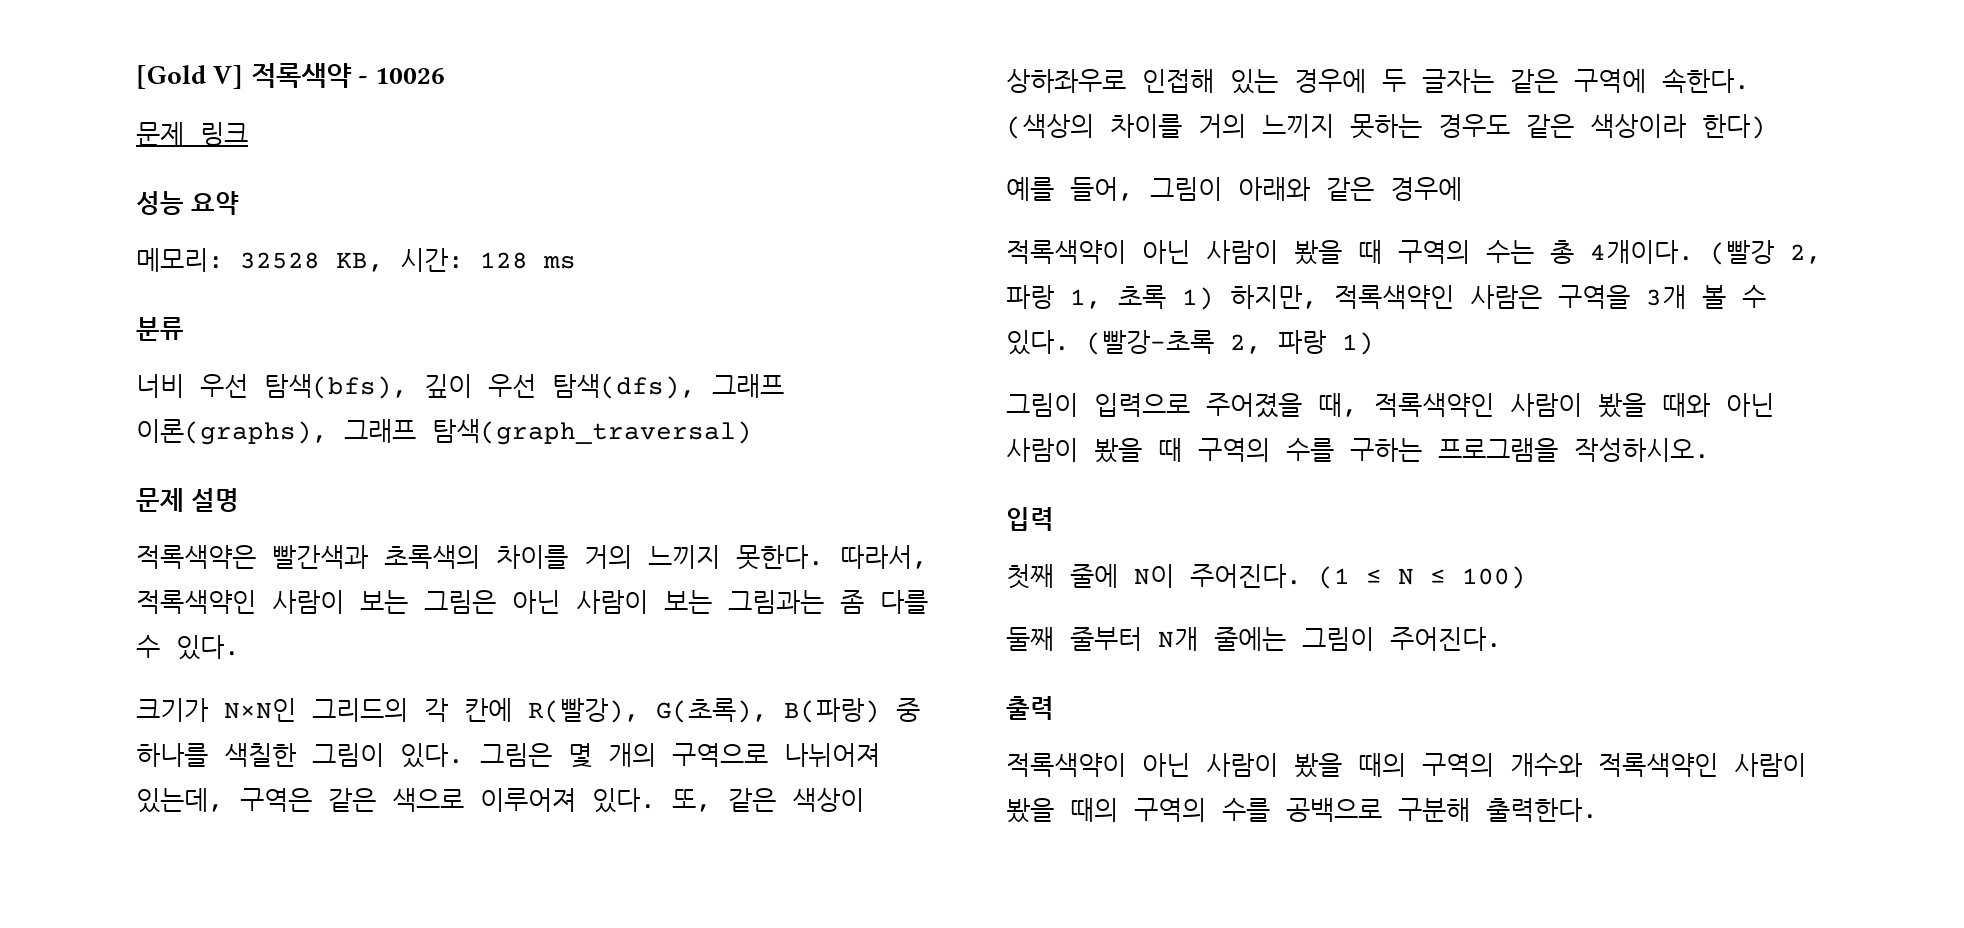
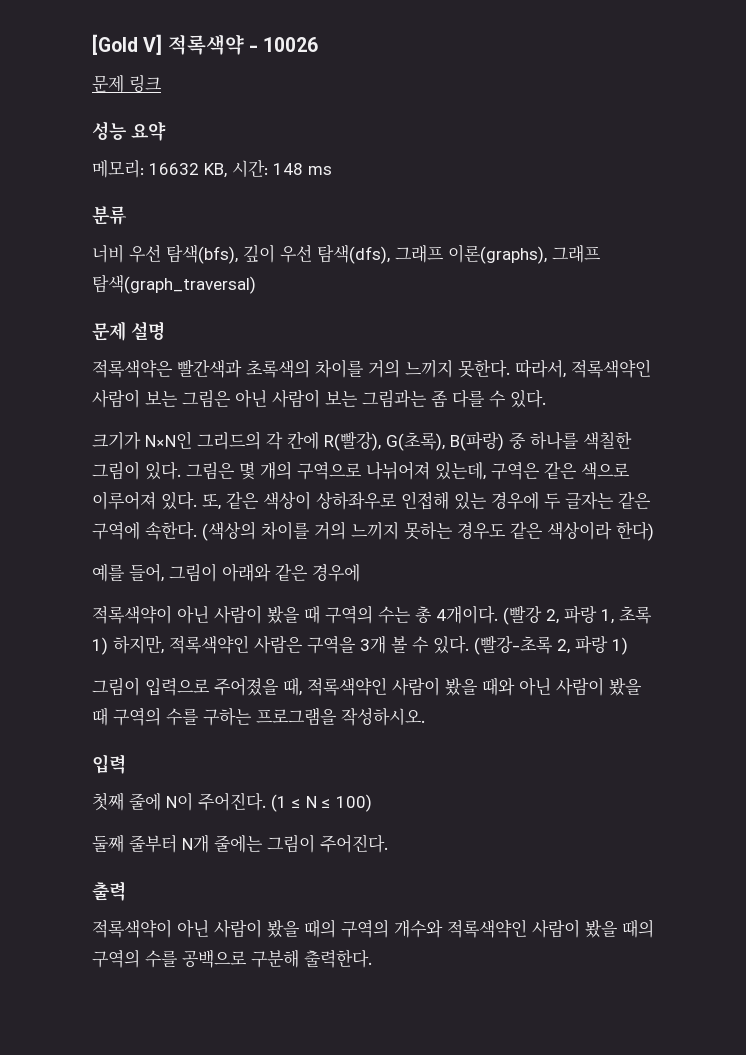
[240,252,320,269] 32528 -> [149,163,199,175] 16632
[480,252,528,269] 128 -> [273,163,303,175] 148

